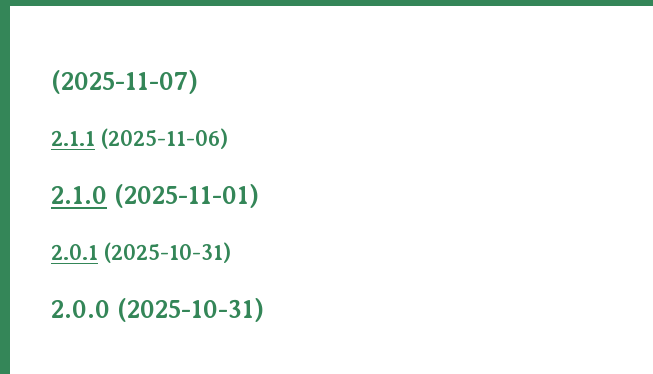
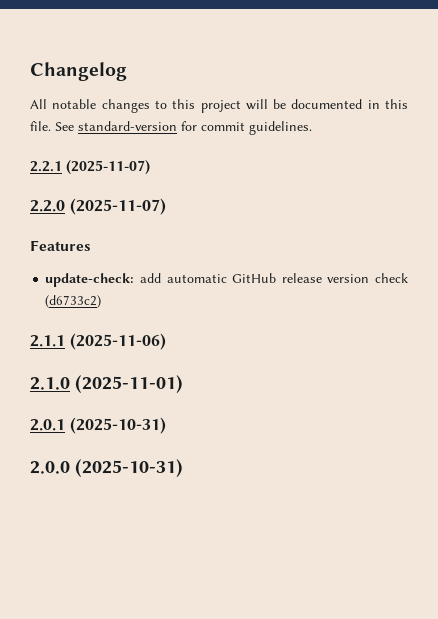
[51,70,198,94] (2025-11-07) -> [30,62,127,81] [30,99,409,113] [30,121,312,135] [30,160,151,175] [30,198,166,215] [30,240,91,251] [45,273,408,287] [45,295,102,308] Changelog // All notable changes to this project will be documented in this file. See standard-version for commit guidelines. // 2.2.1 (2025-11-07) // 2.2.0 (2025-11-07) // Features // update-check: add automatic GitHub release version check (d6733c2)

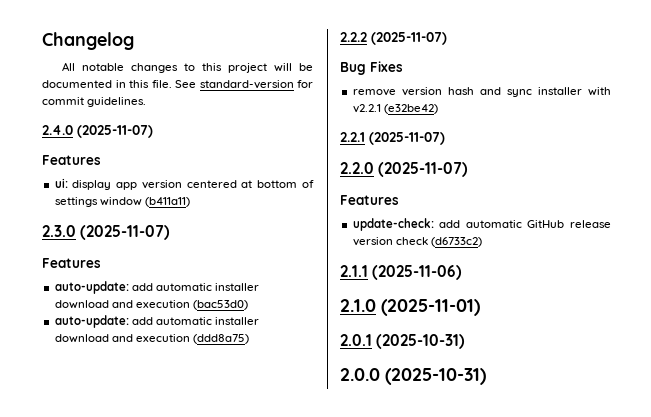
(312, 128) none -> [42,125,153,138] [42,155,101,165] [54,178,314,190] [54,197,190,207] [42,225,171,240] [42,258,101,268] [54,281,259,294] [54,300,248,310] [54,315,259,328] [54,334,249,344] [340,32,447,45] [340,61,403,75] [352,87,611,97] [352,104,438,114] // 2.4.0 (2025-11-07) // Features // ui: display app version centered at bottom of settings window (b411a11) // 2.3.0 (2025-11-07) // Features // auto-update: add automatic installer download and execution (bac53d0) // auto-update: add automatic installer download and execution (ddd8a75) // 2.2.2 (2025-11-07) // Bug Fixes // remove version hash and sync installer with v2.2.1 (e32be42)

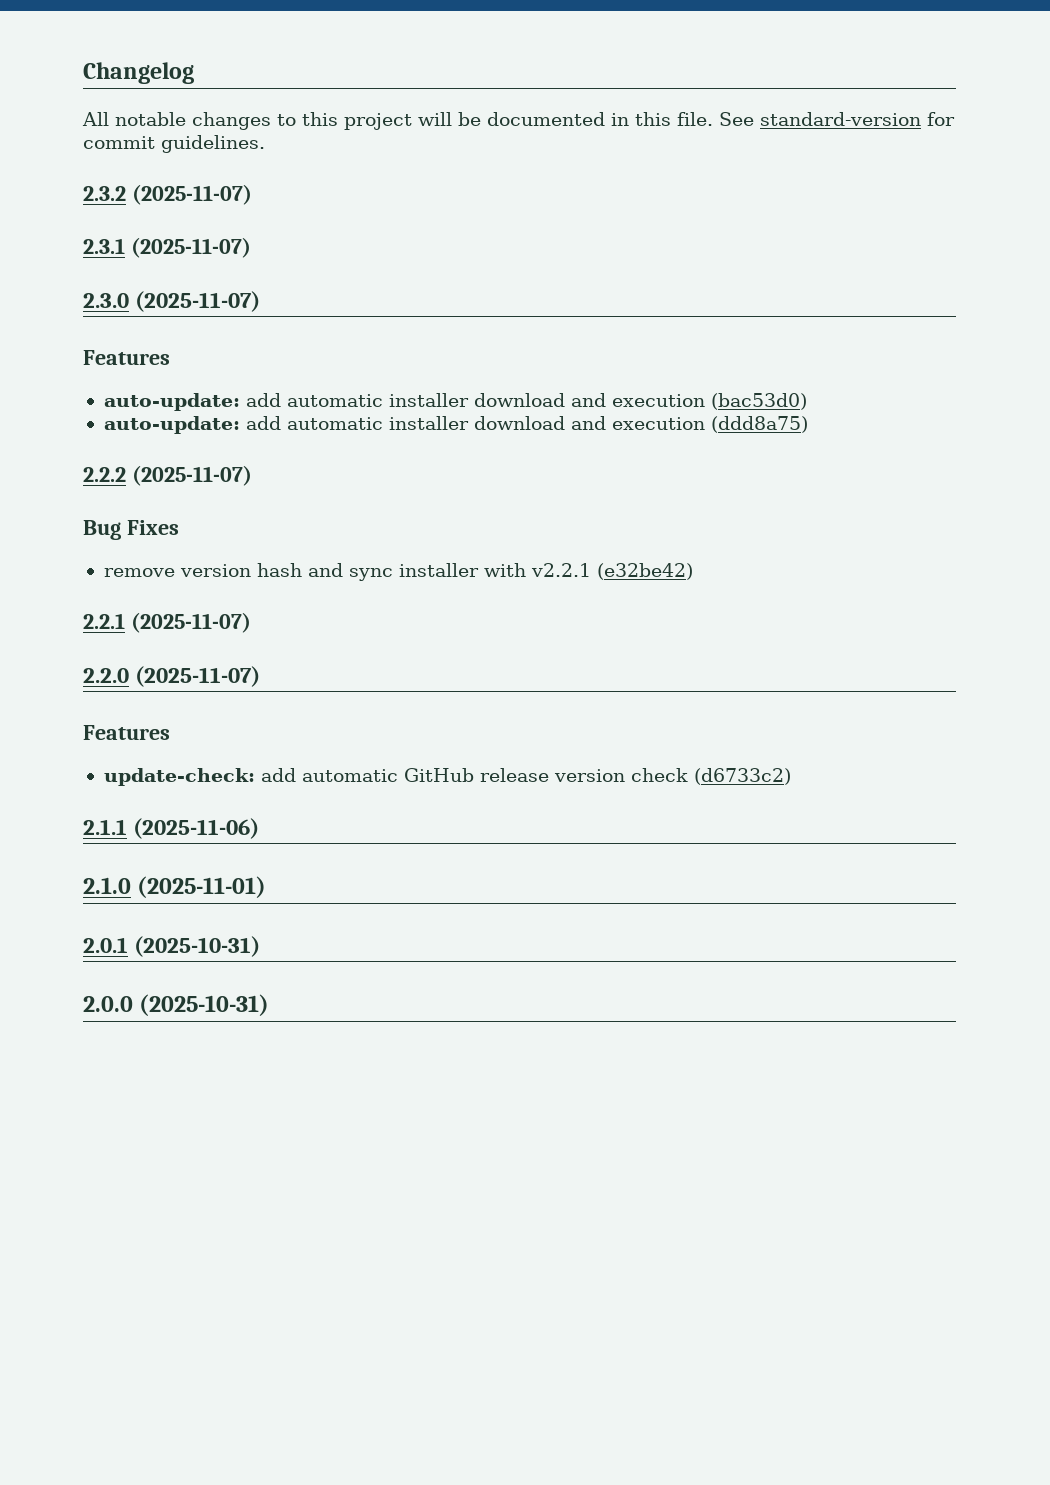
[42,125,153,138] [42,155,101,165] [54,178,314,190] [54,197,190,207] 2.4.0 (2025-11-07) // Features // ui: display app version centered at bottom of settings window (b411a11) -> [83,184,252,205] [83,237,251,258] 2.3.2 (2025-11-07) // 2.3.1 (2025-11-07)

